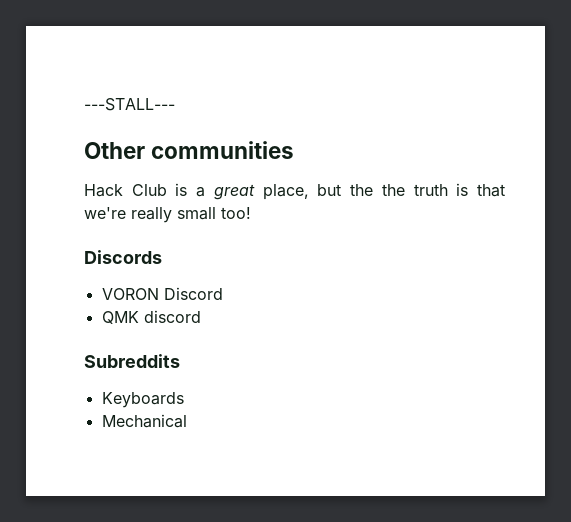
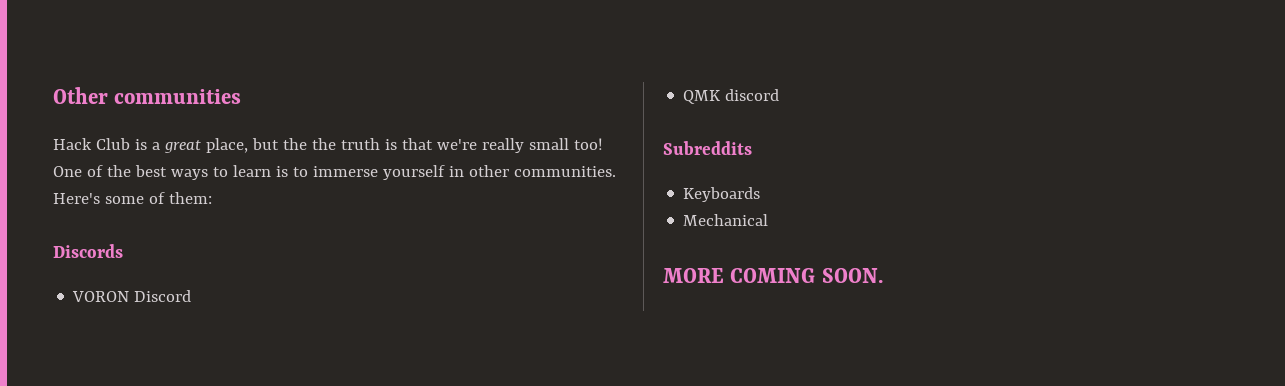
[84,98,175,111] ---STALL--- // -> (53, 95) none
(251, 213) none -> [53,165,616,180] [53,192,212,204] One of the best ways to learn is to immerse yourself in other communities. Here's some of them:
(187, 421) none -> [663,268,883,283] // MORE COMING SOON.

